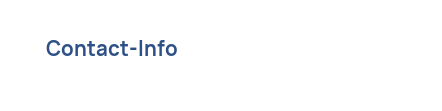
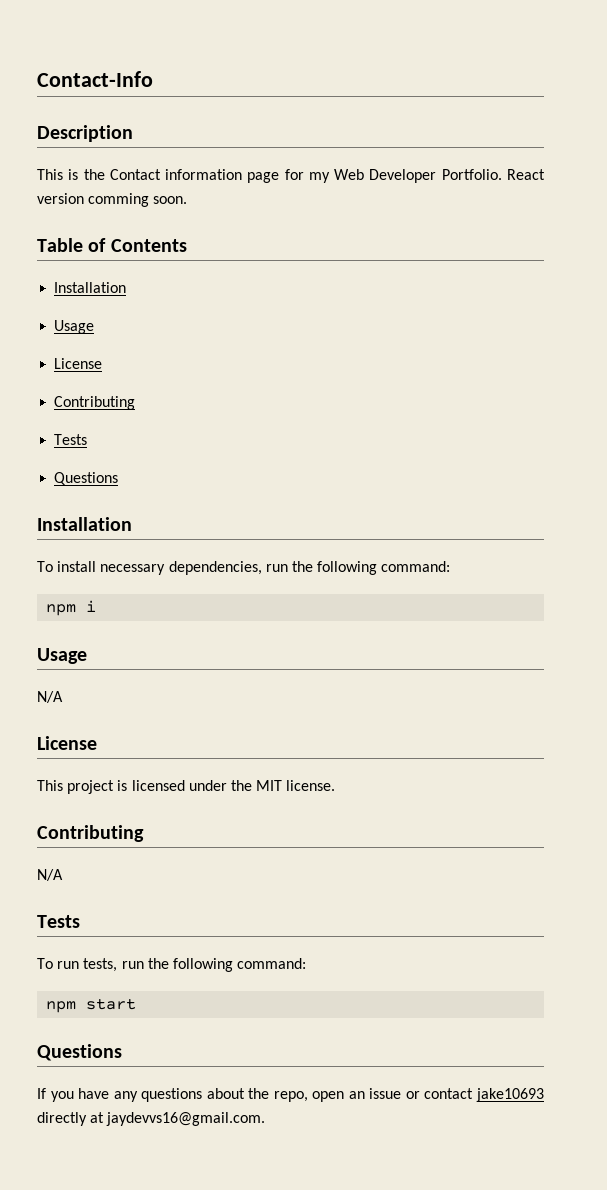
(178, 48) none -> [37,125,133,142] [37,169,545,183] [37,193,188,207] [37,238,187,252] [54,282,127,293] [54,320,95,334] [54,358,103,369] [54,396,136,410] [54,434,88,445] [54,472,119,485] [37,517,132,531] [37,561,451,575] [46,600,97,616] [37,648,87,664] [37,691,63,703] [37,736,97,750] [37,780,336,794] [37,825,144,842] [37,869,63,881] [37,915,80,928] [37,958,307,972] [46,998,137,1013] [37,1044,122,1061] [37,1088,544,1102] [37,1112,266,1126] // Description // This is the Contact information page for my Web Developer Portfolio. React version comming soon. // Table of Contents // Installation // Usage // License // Contributing // Tests // Questions // Installation // To install necessary dependencies, run the following command: // npm i // Usage // N/A // License // This project is licensed under the MIT license. // Contributing // N/A // Tests // To run tests, run the following command: // npm start // Questions // If you have any questions about the repo, open an issue or contact jake10693 directly at jaydevvs16@gmail.com.

